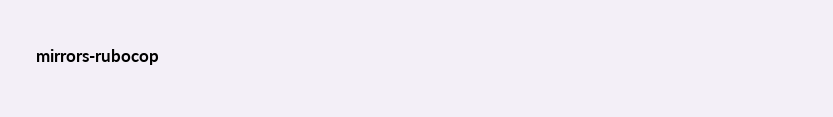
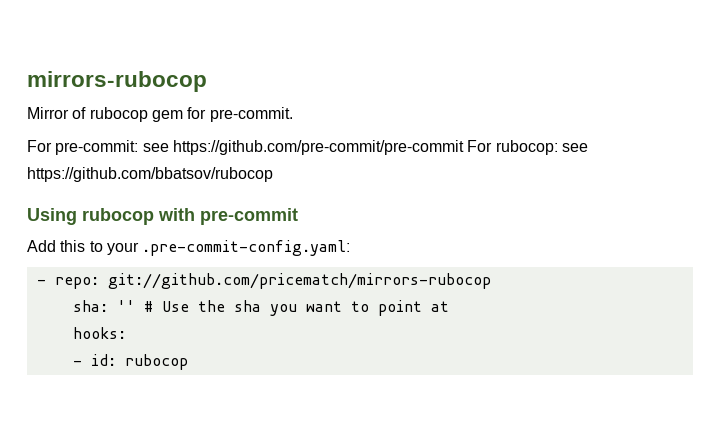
(159, 57) none -> [27,107,293,122] [27,140,588,155] [27,167,273,182] [27,208,298,225] [27,240,351,256] [36,273,491,289] [72,300,449,316] [72,327,126,339] [72,354,188,370] // Mirror of rubocop gem for pre-commit. // For pre-commit: see https://github.com/pre-commit/pre-commit For rubocop: see https://github.com/bbatsov/rubocop // Using rubocop with pre-commit // Add this to your .pre-commit-config.yaml: // - repo: git://github.com/pricematch/mirrors-rubocop // sha: '' # Use the sha you want to point at // hooks: // - id: rubocop

